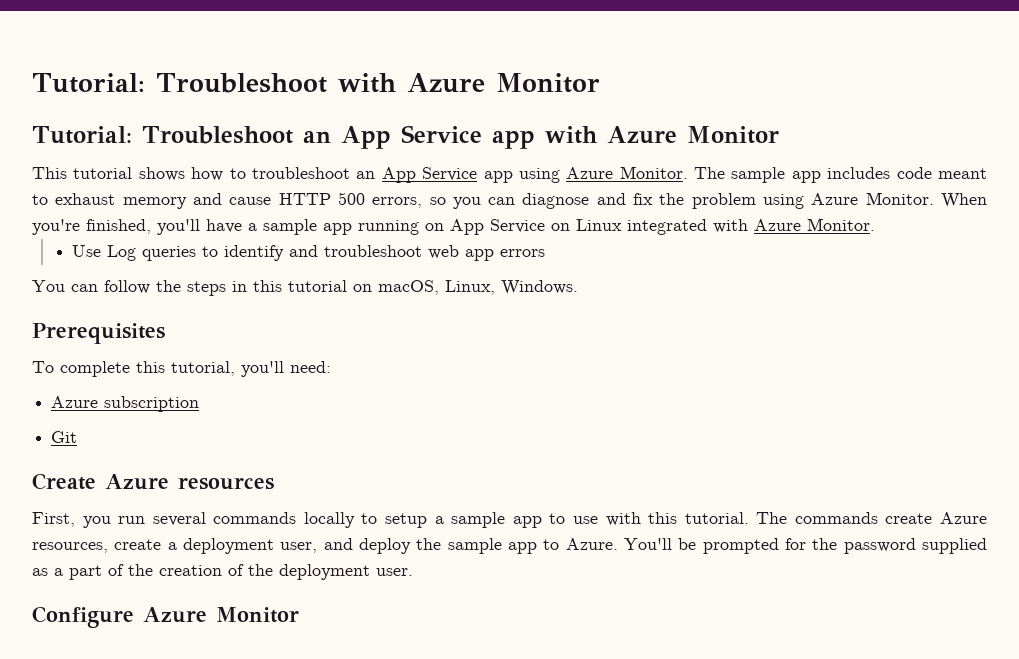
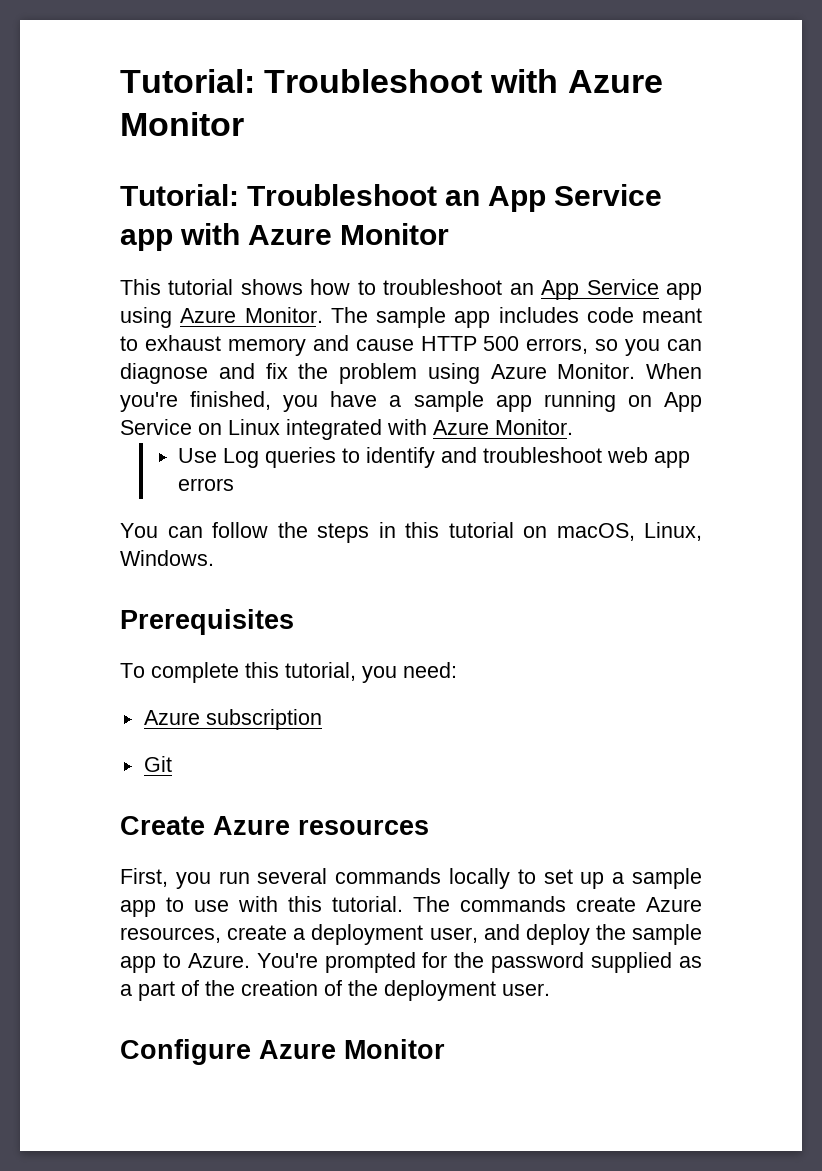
[157,219,200,235] you'll -> [283,395,319,412] you
[241,361,284,377] you'll -> [362,666,397,683] you
[385,513,428,528] setup -> [543,869,605,889] set up
[624,538,697,550] You'll be -> [256,953,318,968] You're

